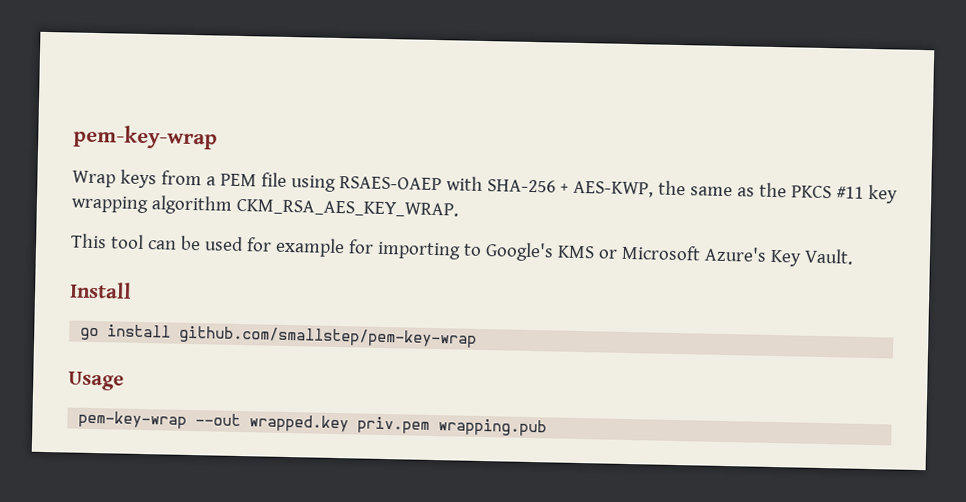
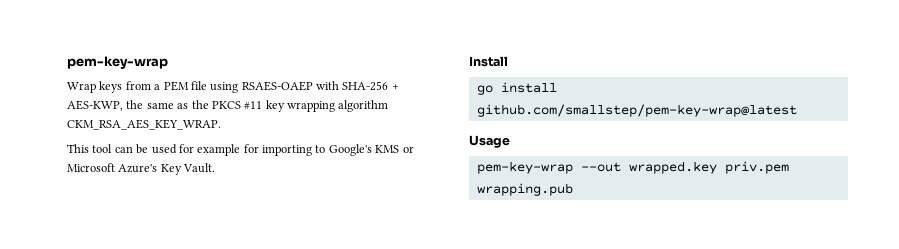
[179,325,478,348] github.com/smallstep/pem-key-wrap -> [476,104,797,117] github.com/smallstep/pem-key-wrap@latest

